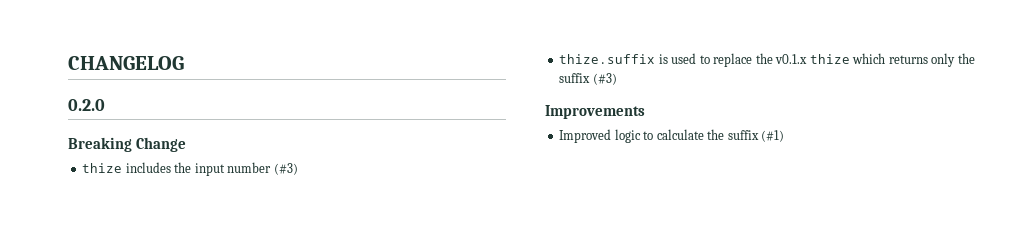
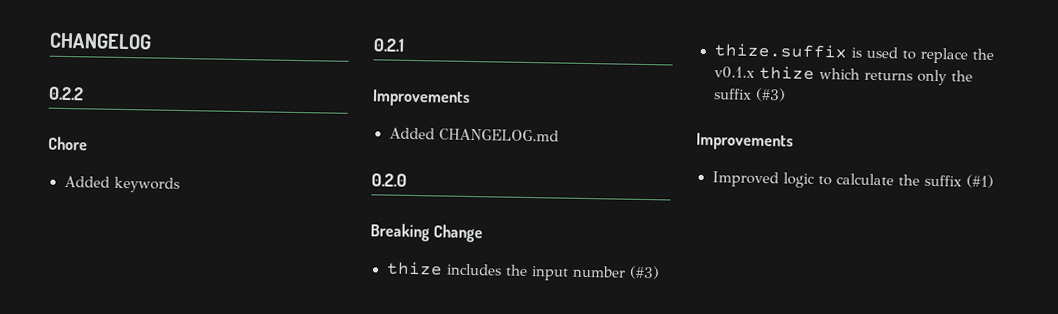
(184, 63) none -> [48,86,84,101] [48,136,88,151] [63,175,180,193] [373,38,405,52] [372,89,471,107] [388,127,559,142] // 0.2.2 // Chore // Added keywords // 0.2.1 // Improvements // Added CHANGELOG.md

